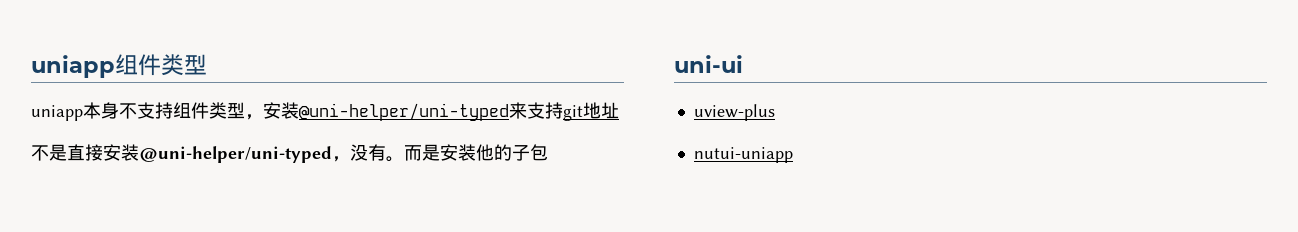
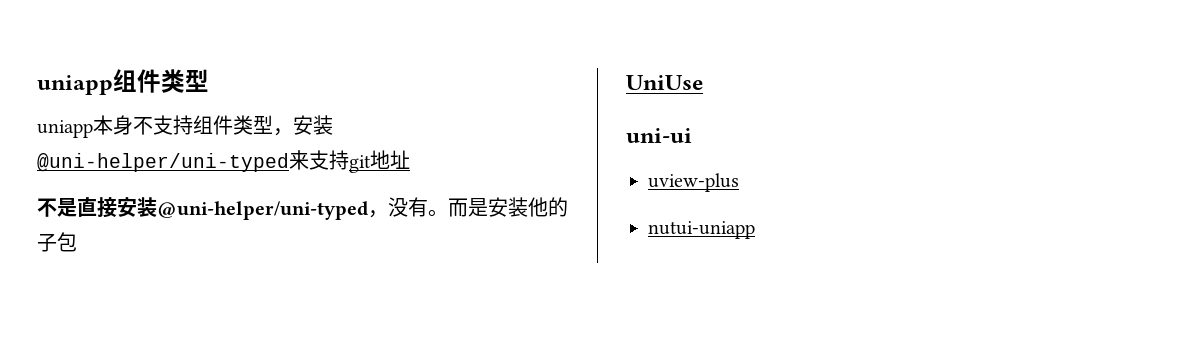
(548, 152) none -> [626,75,703,90] // UniUse

